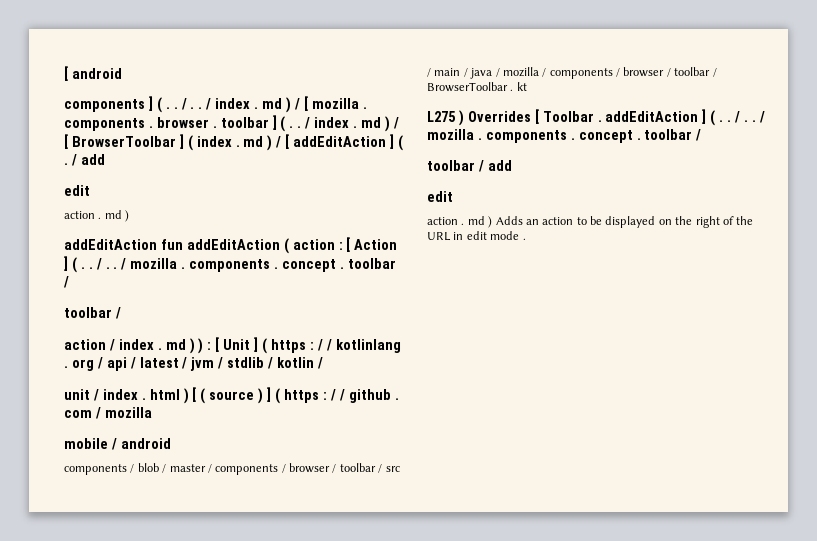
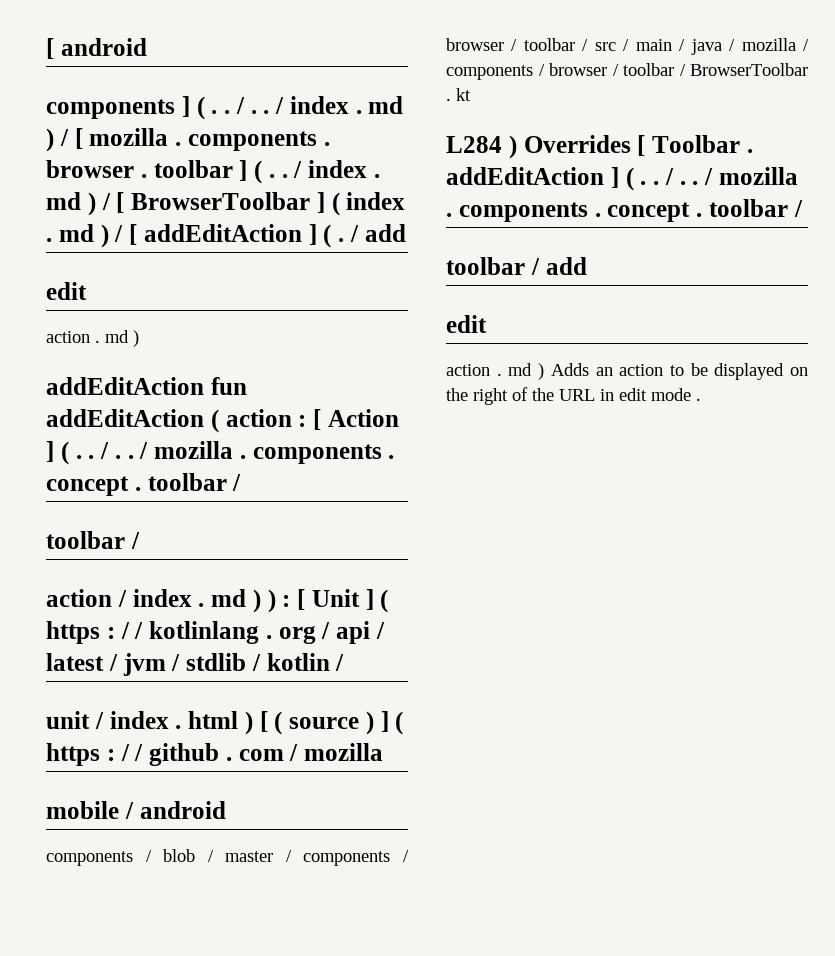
[427,111,456,122] L275 -> [446,136,502,153] L284

